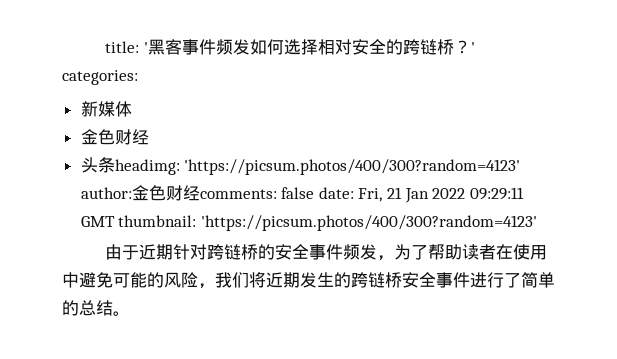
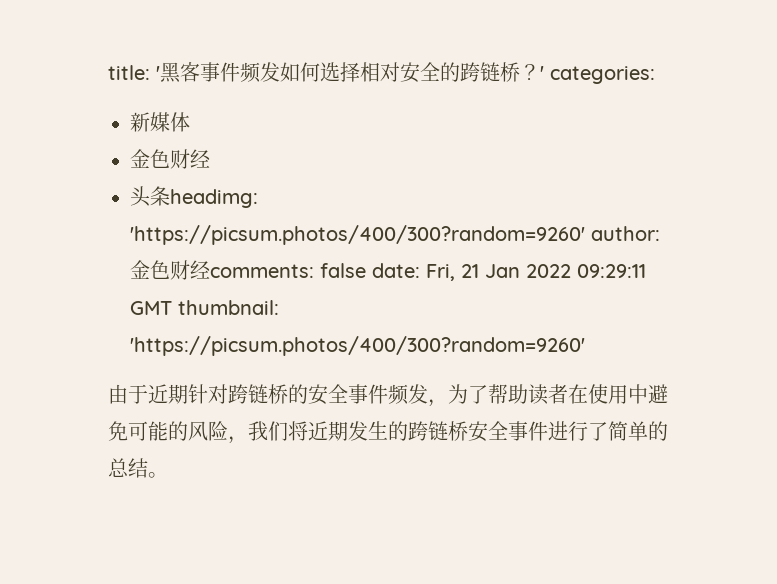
[184,159,521,175] 'https://picsum.photos/400/300?random=4123' -> [130,225,585,245] 'https://picsum.photos/400/300?random=9260'
[200,215,537,231] 'https://picsum.photos/400/300?random=4123' -> [130,336,585,356] 'https://picsum.photos/400/300?random=9260'

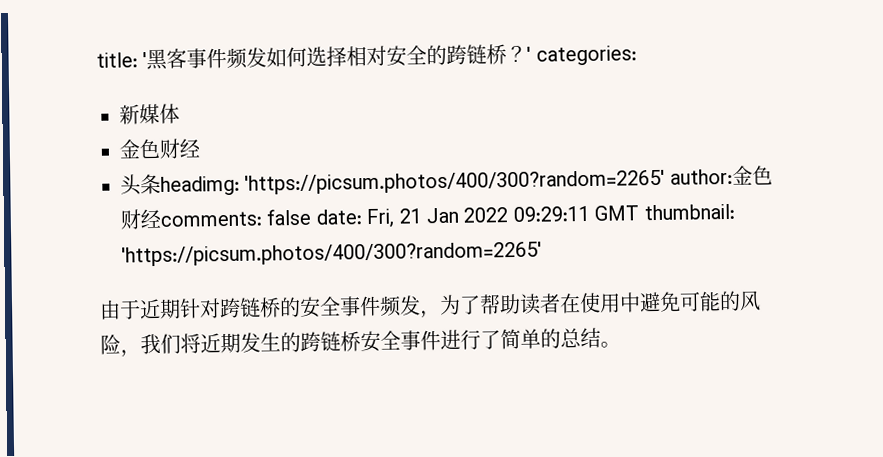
[130,225,585,245] 'https://picsum.photos/400/300?random=9260' -> [244,169,666,195] 'https://picsum.photos/400/300?random=2265'
[130,336,585,356] 'https://picsum.photos/400/300?random=9260' -> [121,241,542,267] 'https://picsum.photos/400/300?random=2265'

